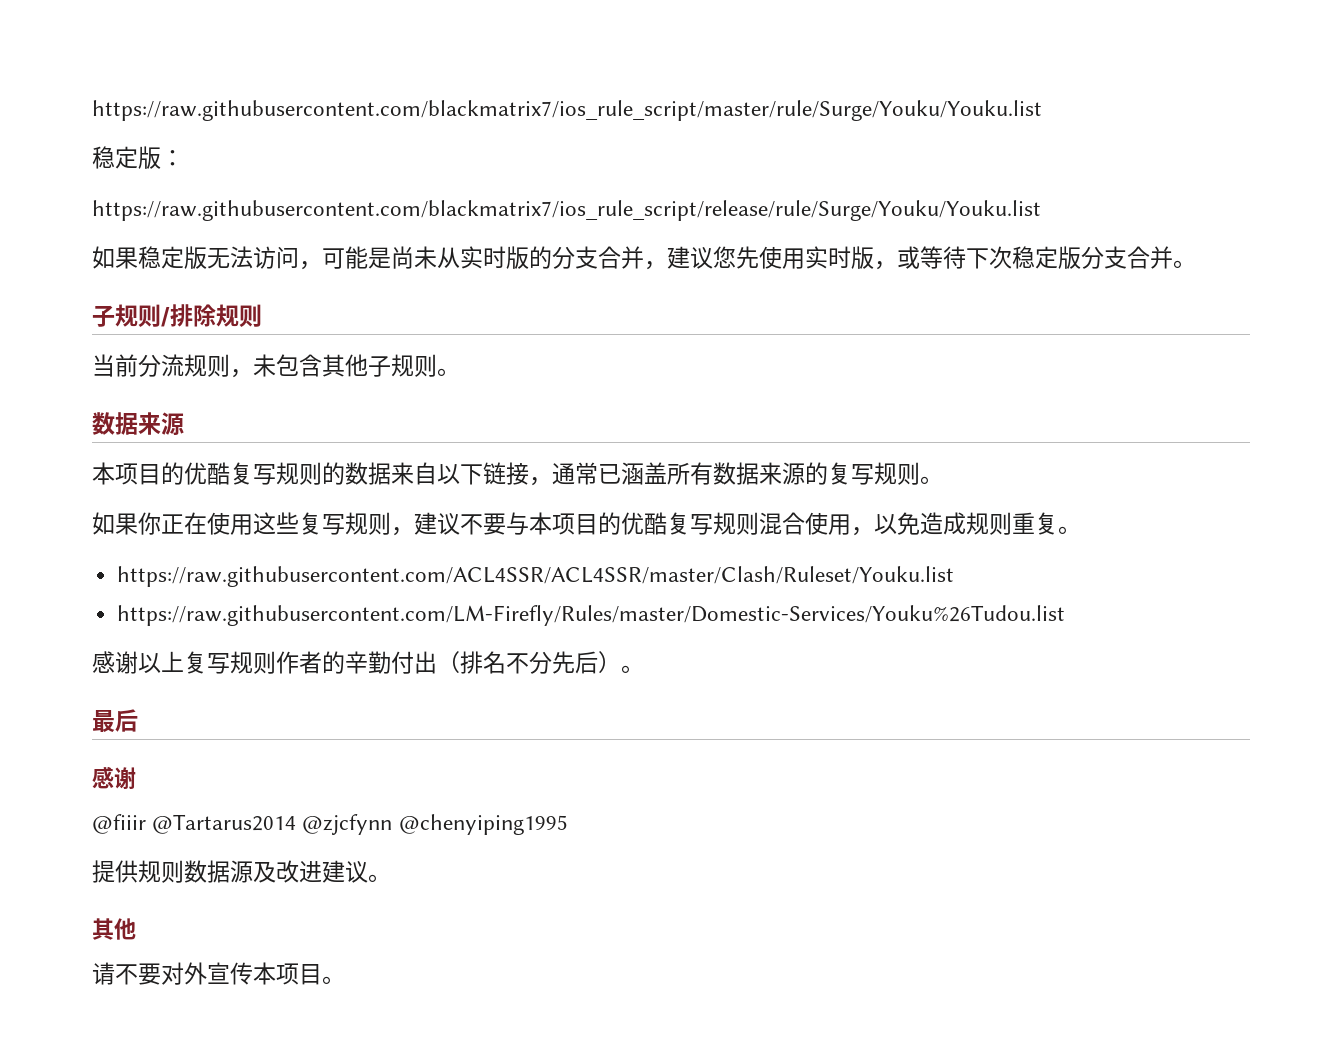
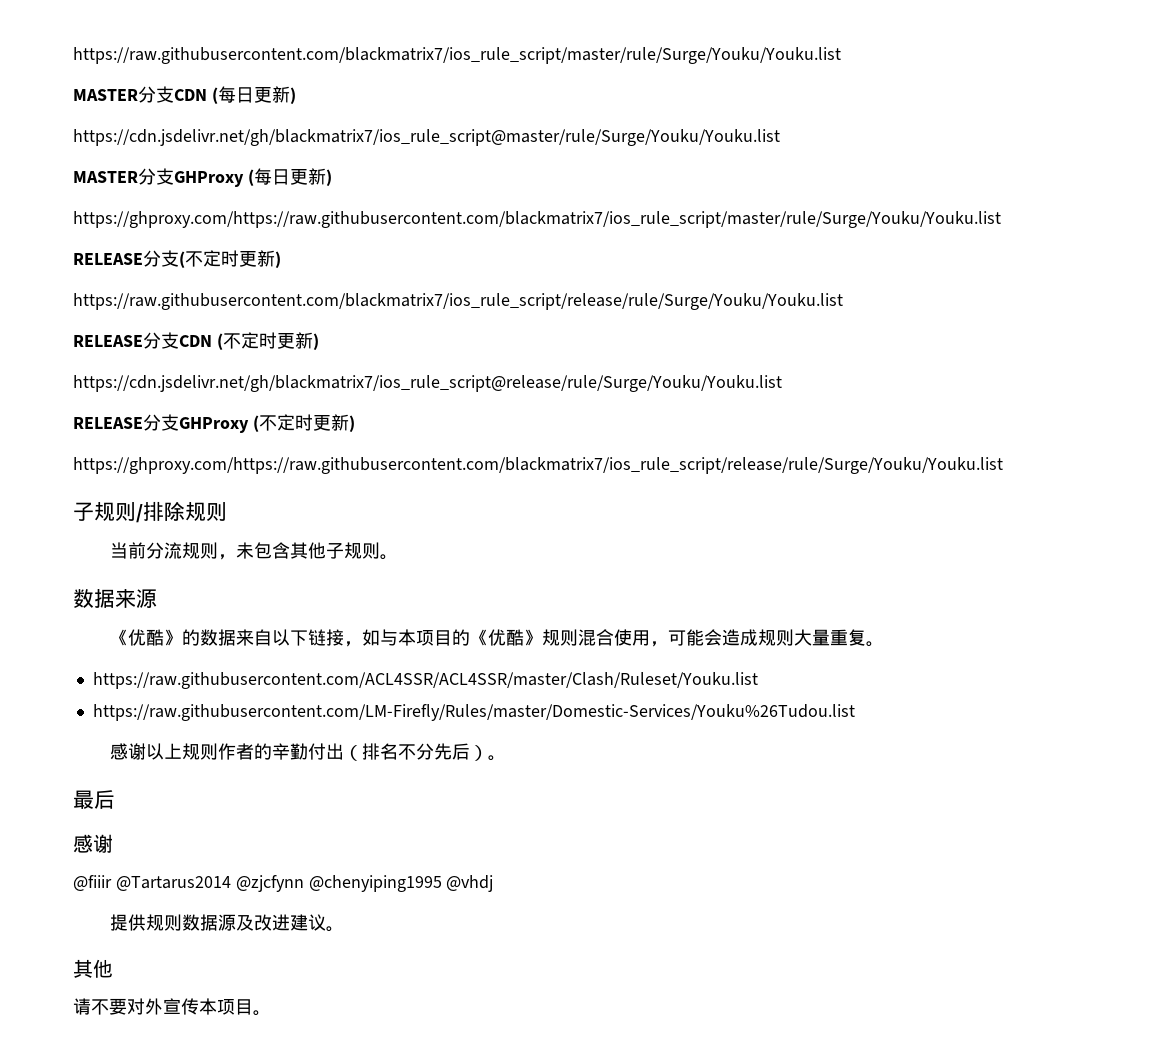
[92,146,184,169] [92,200,1041,221] [92,246,1196,270] 稳定版： // https://raw.githubusercontent.com/blackmatrix7/ios_rule_script/release/rule/Surge/Youku/Youku.list // 如果稳定版无法访问，可能是尚未从实时版的分支合并，建议您先使用实时版，或等待下次稳定版分支合并。 -> [73,86,296,104] [73,129,780,146] [73,168,332,187] [73,211,1001,228] [73,250,281,268] [73,293,843,310] [73,332,319,350] [73,375,782,392] [73,414,355,433] [73,457,1003,474] MASTER分支CDN (每日更新) // https://cdn.jsdelivr.net/gh/blackmatrix7/ios_rule_script@master/rule/Surge/Youku/Youku.list // MASTER分支GHProxy (每日更新) // https://ghproxy.com/https://raw.githubusercontent.com/blackmatrix7/ios_rule_script/master/rule/Surge/Youku/Youku.list // RELEASE分支(不定时更新) // https://raw.githubusercontent.com/blackmatrix7/ios_rule_script/release/rule/Surge/Youku/Youku.list // RELEASE分支CDN (不定时更新) // https://cdn.jsdelivr.net/gh/blackmatrix7/ios_rule_script@release/rule/Surge/Youku/Youku.list // RELEASE分支GHProxy (不定时更新) // https://ghproxy.com/https://raw.githubusercontent.com/blackmatrix7/ios_rule_script/release/rule/Surge/Youku/Youku.list
[92,462,322,485] 本项目的优酷复写规则 -> [109,629,182,646] 《优酷》
[552,462,943,485] [92,512,506,536] 通常已涵盖所有数据来源的复写规则。 // 如果你正在使用这些复写规则，建议不要 -> [361,629,380,646] 如
[621,512,713,535] 优酷复写 -> [469,629,542,646] 《优酷》
[874,512,920,535] 以免 -> [667,629,722,646] 可能会
(1012, 523) none -> [793,629,830,646] 大量
[184,651,230,674] 复写 -> (182, 751) none
(568, 824) none -> [446,875,494,892] @vhdj

